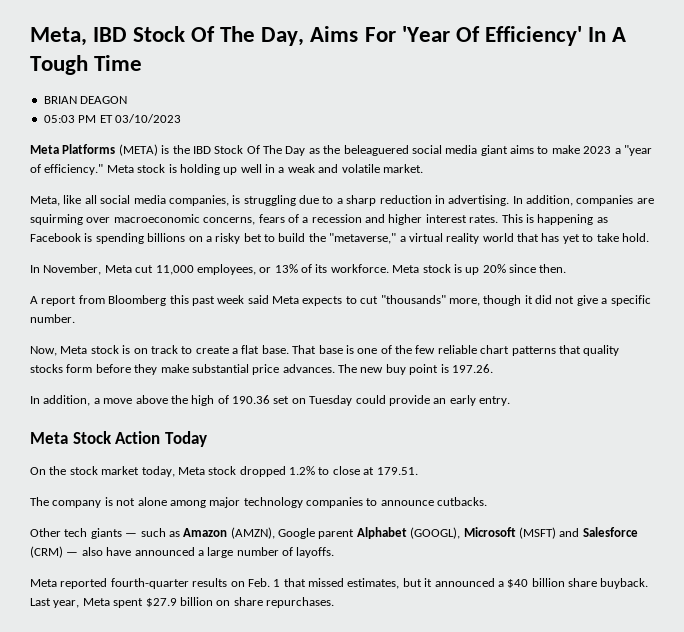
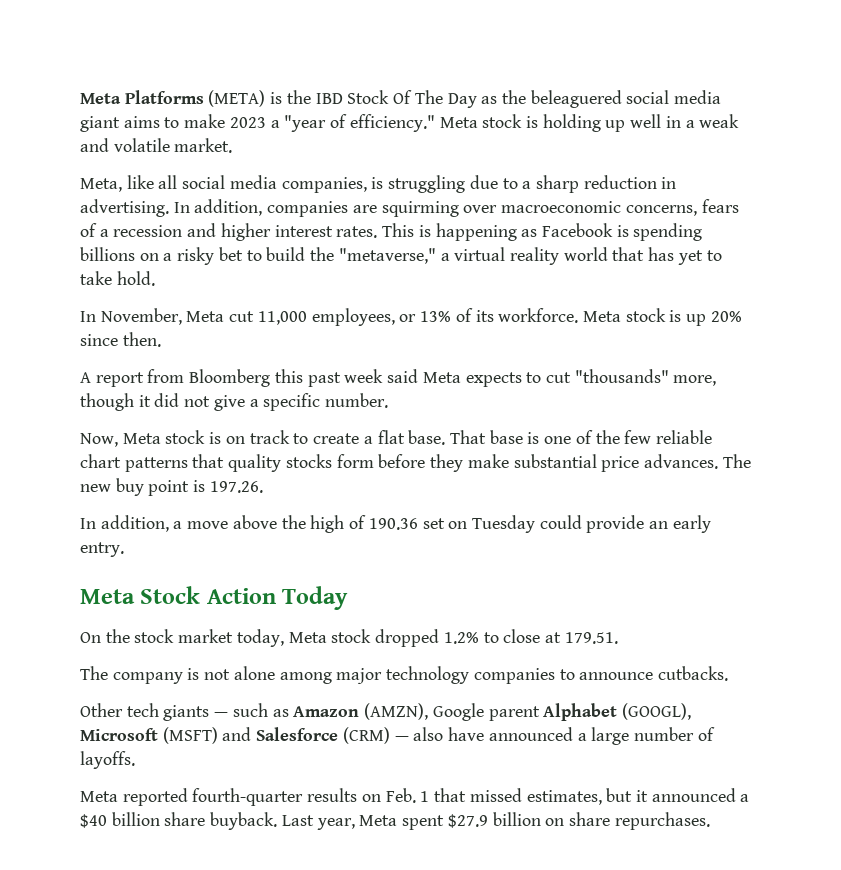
[30,26,626,46] [30,55,143,75] [43,96,128,104] [43,114,181,123] Meta, IBD Stock Of The Day, Aims For 'Year Of Efficiency' In A Tough Time // BRIAN DEAGON // 05:03 PM ET 03/10/2023 // -> (80, 98) none

